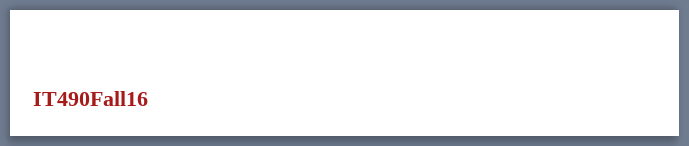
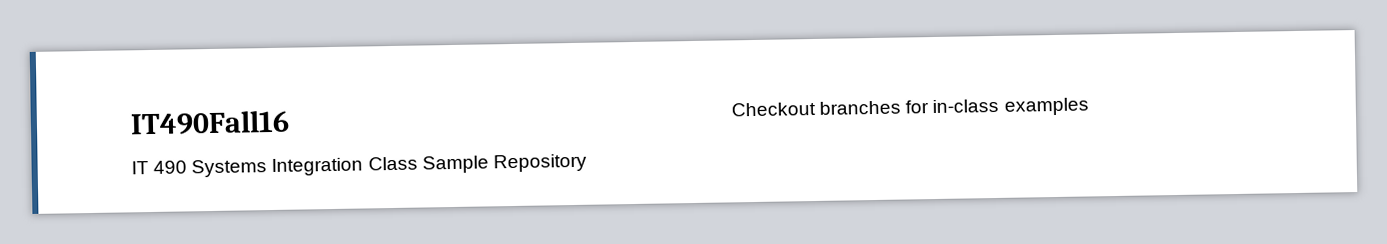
(148, 98) none -> [131,153,587,178] [731,97,1089,117] // IT 490 Systems Integration Class Sample Repository // Checkout branches for in-class examples

